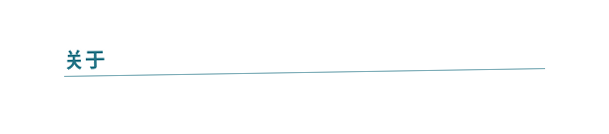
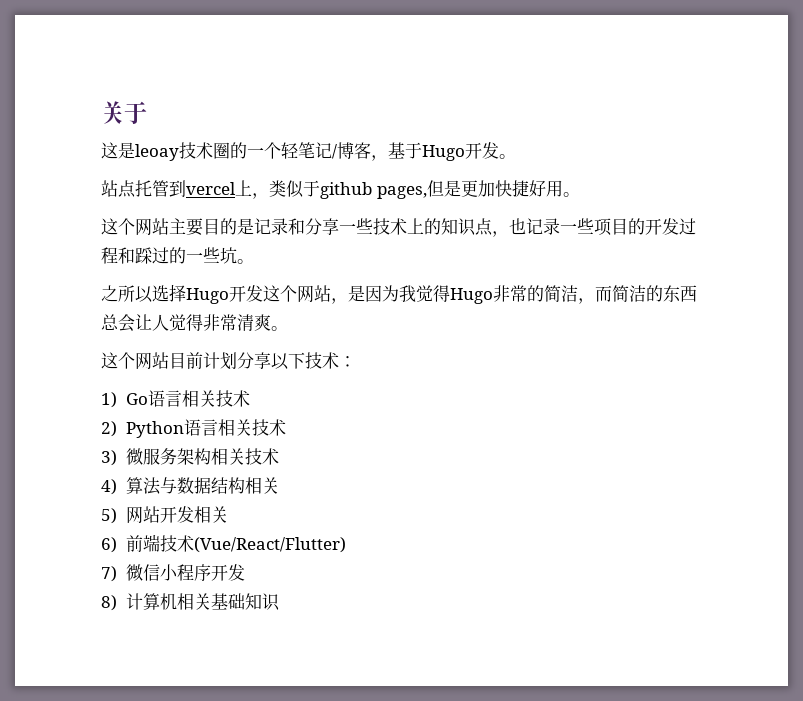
(107, 60) none -> [101,142,516,161] [101,180,580,199] [101,218,696,237] [101,247,254,264] [101,284,697,304] [101,314,288,332] [101,352,356,370] [101,390,250,408] [101,419,286,438] [101,448,279,466] [101,477,279,495] [101,506,228,524] [101,534,346,553] [101,564,245,582] [101,593,280,611] // 这是leoay技术圈的一个轻笔记/博客，基于Hugo开发。 // 站点托管到vercel上，类似于github pages,但是更加快捷好用。 // 这个网站主要目的是记录和分享一些技术上的知识点，也记录一些项目的开发过程和踩过的一些坑。 // 之所以选择Hugo开发这个网站，是因为我觉得Hugo非常的简洁，而简洁的东西总会让人觉得非常清爽。 // 这个网站目前计划分享以下技术： // 1) Go语言相关技术 // 2) Python语言相关技术 // 3)微服务架构相关技术 // 4)算法与数据结构相关 // 5)网站开发相关 // 6)前端技术(Vue/React/Flutter) // 7)微信小程序开发 // 8)计算机相关基础知识

